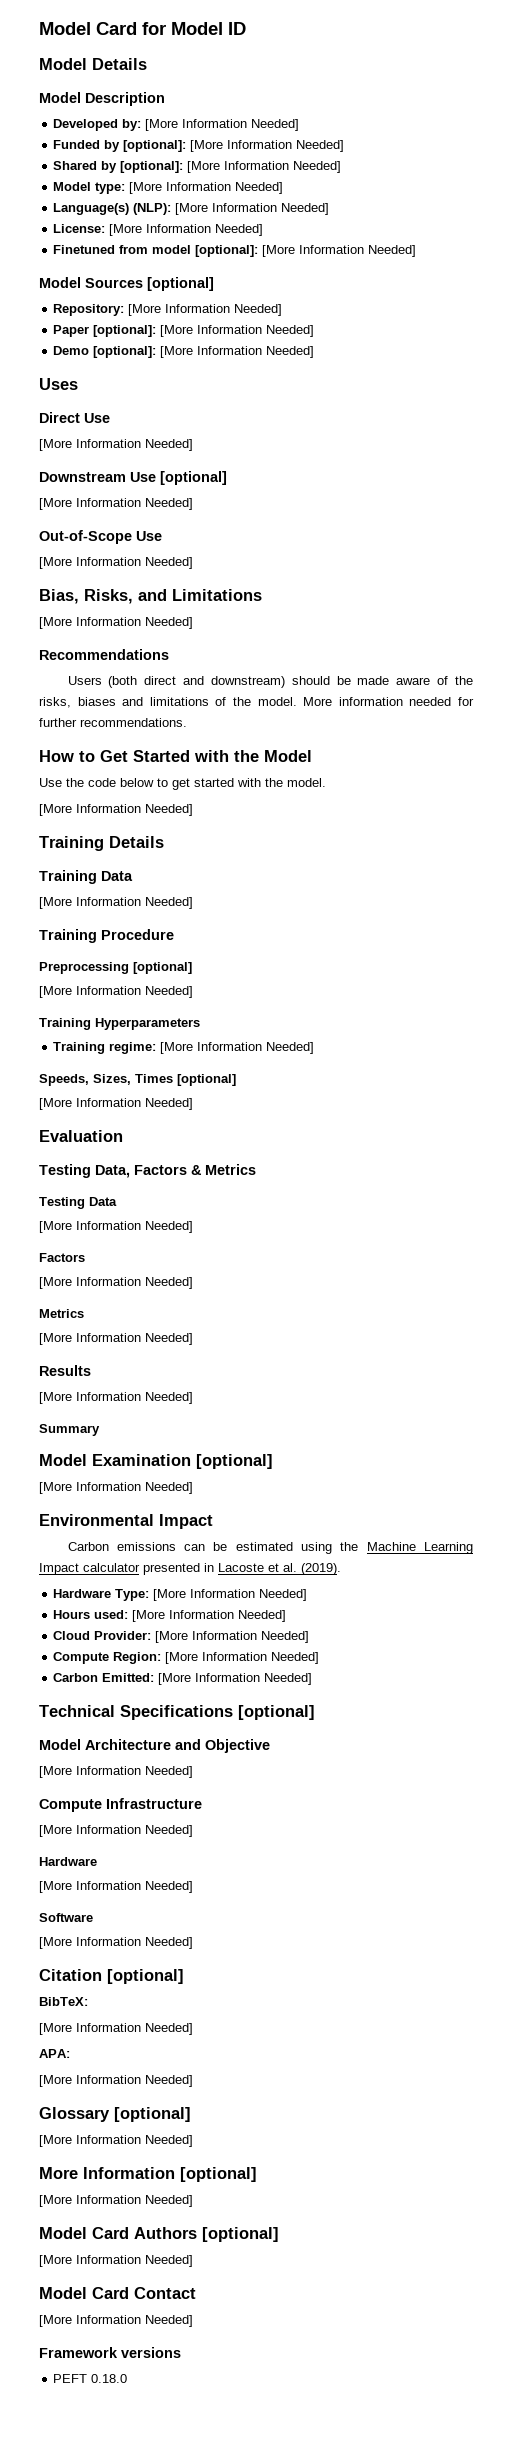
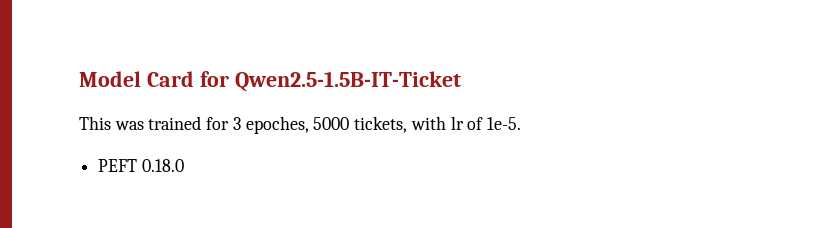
[171,22,246,35] [39,58,147,70] [39,92,165,106] [53,119,300,131] [53,140,345,152] [53,161,342,173] [53,182,284,194] [53,203,330,215] [53,224,264,236] [53,245,417,257] [39,277,214,291] [53,304,283,316] [53,325,315,337] [53,346,315,358] [39,378,78,390] [39,412,110,423] [39,439,193,451] [39,471,227,485] [39,498,193,510] [39,530,162,544] [39,557,193,569] [39,589,262,604] [39,617,193,629] [39,649,169,660] [67,676,474,688] [39,697,475,708] [39,718,187,727] [39,750,312,762] [39,778,326,790] [39,804,193,816] [39,836,164,851] [39,870,133,884] [39,897,193,909] [39,929,174,943] [39,962,192,974] [39,986,193,998] [39,1018,200,1030] [53,1042,315,1054] [39,1074,236,1086] [39,1098,193,1110] [39,1130,123,1142] [39,1164,256,1178] [39,1197,117,1209] [39,1221,193,1233] [39,1253,85,1262] [39,1277,193,1289] [39,1309,84,1318] [39,1333,193,1345] [39,1365,91,1376] [39,1392,193,1404] [39,1424,100,1436] [39,1454,273,1469] [39,1482,193,1494] [39,1514,213,1529] [67,1542,473,1554] [39,1563,341,1575] [53,1589,308,1601] [53,1610,287,1622] [53,1631,310,1643] [53,1652,320,1664] [53,1673,313,1685] [39,1705,315,1720] [39,1739,270,1753] [39,1766,193,1778] [39,1798,202,1812] [39,1825,193,1837] [39,1857,97,1866] [39,1881,193,1893] [39,1913,93,1922] [39,1937,193,1949] [39,1969,184,1984] [39,1997,88,2006] [39,2023,193,2035] [39,2049,70,2058] [39,2075,193,2087] [39,2107,191,2122] [39,2135,193,2147] [39,2167,257,2182] [39,2195,193,2207] [39,2227,279,2242] [39,2255,193,2267] [39,2287,196,2299] [39,2315,193,2327] [39,2347,181,2358] Model ID // Model Details // Model Description // Developed by: [More Information Needed] // Funded by [optional]: [More Information Needed] // Shared by [optional]: [More Information Needed] // Model type: [More Information Needed] // Language(s) (NLP): [More Information Needed] // License: [More Information Needed] // Finetuned from model [optional]: [More Information Needed] // Model Sources [optional] // Repository: [More Information Needed] // Paper [optional]: [More Information Needed] // Demo [optional]: [More Information Needed] // Uses // Direct Use // [More Information Needed] // Downstream Use [optional] // [More Information Needed] // Out-of-Scope Use // [More Information Needed] // Bias, Risks, and Limitations // [More Information Needed] // Recommendations // Users (both direct and downstream) should be made aware of the risks, biases and limitations of the model. More information needed for further recommendations. // How to Get Started with the Model // Use the code below to get started with the model. // [More Information Needed] // Training Details // Training Data // [More Information Needed] // Training Procedure // Preprocessing [optional] // [More Information Needed] // Training Hyperparameters // Training regime: [More Information Needed] // Speeds, Sizes, Times [optional] // [More Information Needed] // Evaluation // Testing Data, Factors & Metrics // Testing Data // [More Information Needed] // Factors // [More Information Needed] // Metrics // [More Information Needed] // Results // [More Information Needed] // Summary // Model Examination [optional] // [More Information Needed] // Environmental Impact // Carbon emissions can be estimated using the Machine Learning Impact calculator presented in Lacoste et al. (2019). // Hardware Type: [More Information Needed] // Hours used: [More Information Needed] // Cloud Provider: [More Information Needed] // Compute Region: [More Information Needed] // Carbon Emitted: [More Information Needed] // Technical Specifications [optional] // Model Architecture and Objective // [More Information Needed] // Compute Infrastructure // [More Information Needed] // Hardware // [More Information Needed] // Software // [More Information Needed] // Citation [optional] // BibTeX: // [More Information Needed] // APA: // [More Information Needed] // Glossary [optional] // [More Information Needed] // More Information [optional] // [More Information Needed] // Model Card Authors [optional] // [More Information Needed] // Model Card Contact // [More Information Needed] // Framework versions -> [234,71,461,92] [79,116,521,134] Qwen2.5-1.5B-IT-Ticket // This was trained for 3 epoches, 5000 tickets, with lr of 1e-5.

